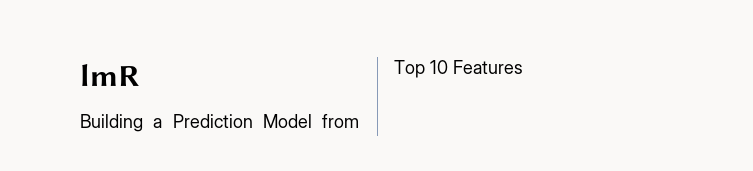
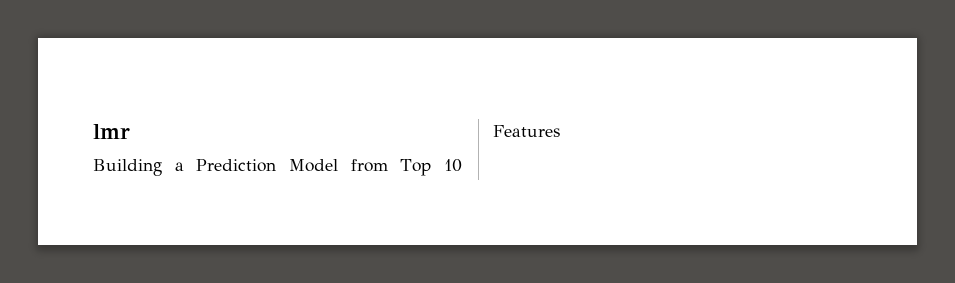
[80,64,140,86] lmR -> [93,124,130,139] lmr

